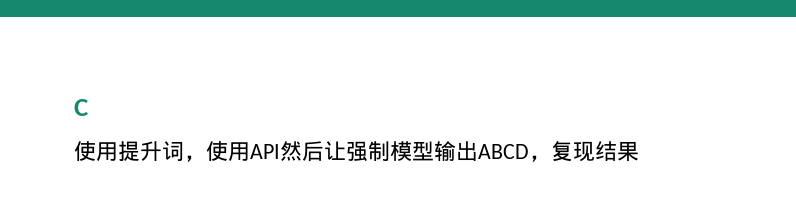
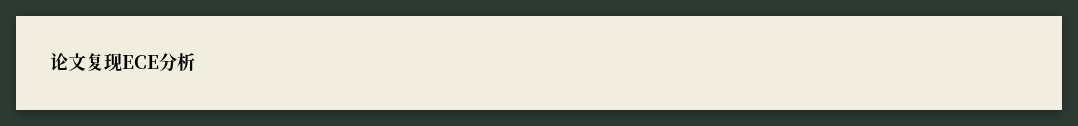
[74,99,89,116] [74,141,639,162] C // 使用提升词，使用API然后让强制模型输出ABCD，复现结果 -> [50,53,195,72] 论文复现ECE分析

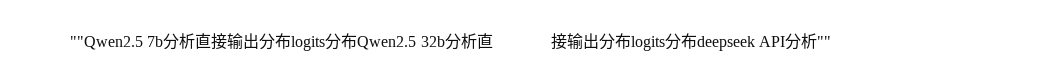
[50,53,195,72] 论文复现ECE分析 -> [70,33,832,51] ""Qwen2.5 7b分析直接输出分布logits分布Qwen2.5 32b分析直接输出分布logits分布deepseek API分析""

